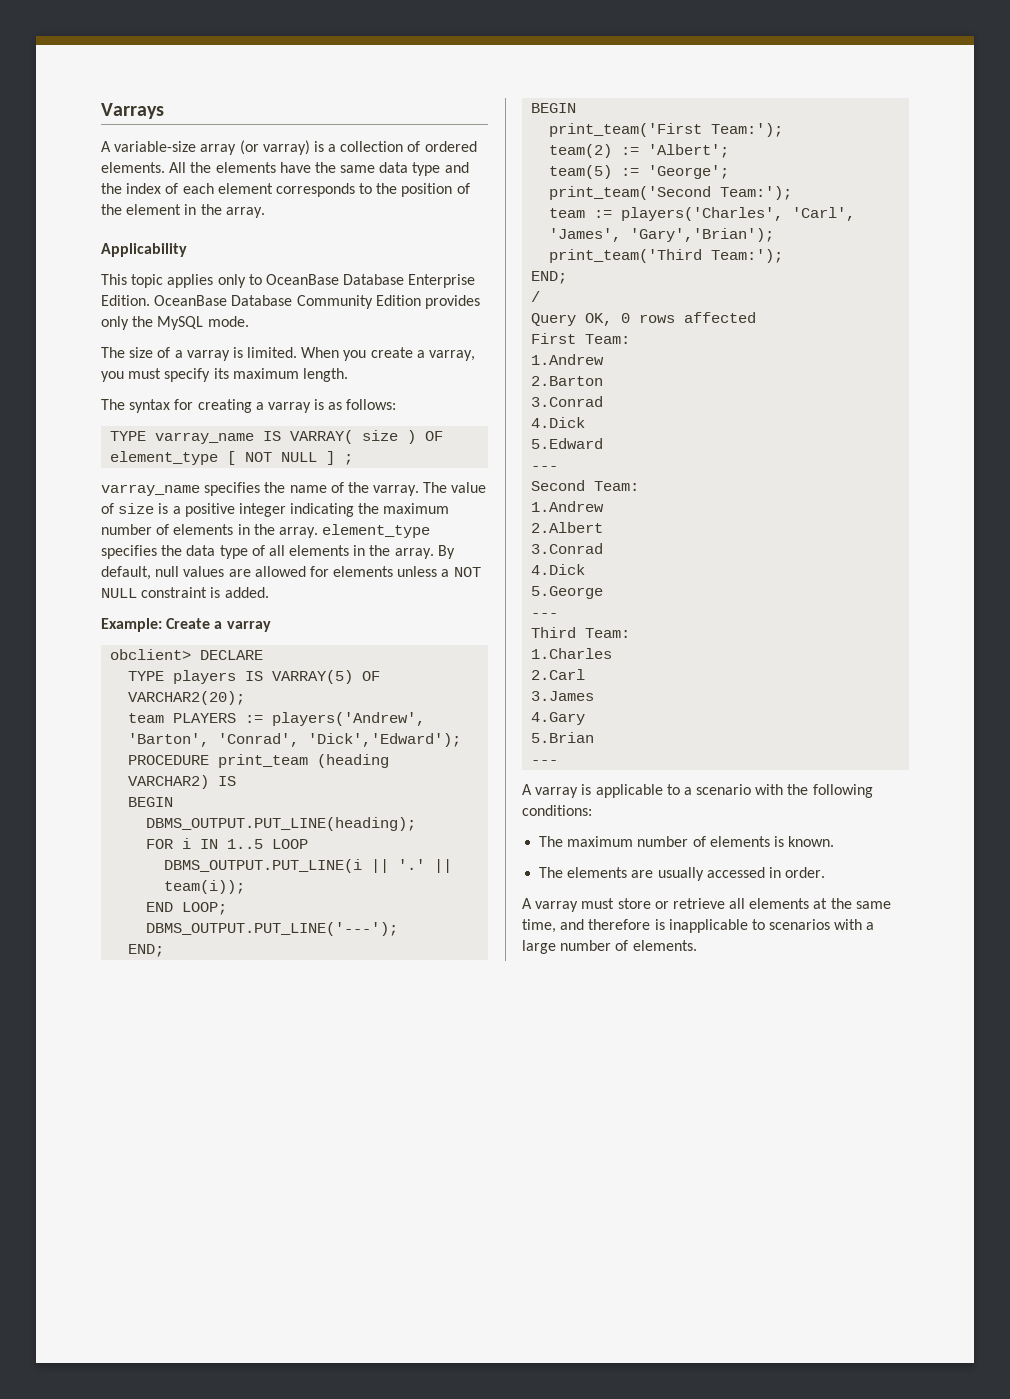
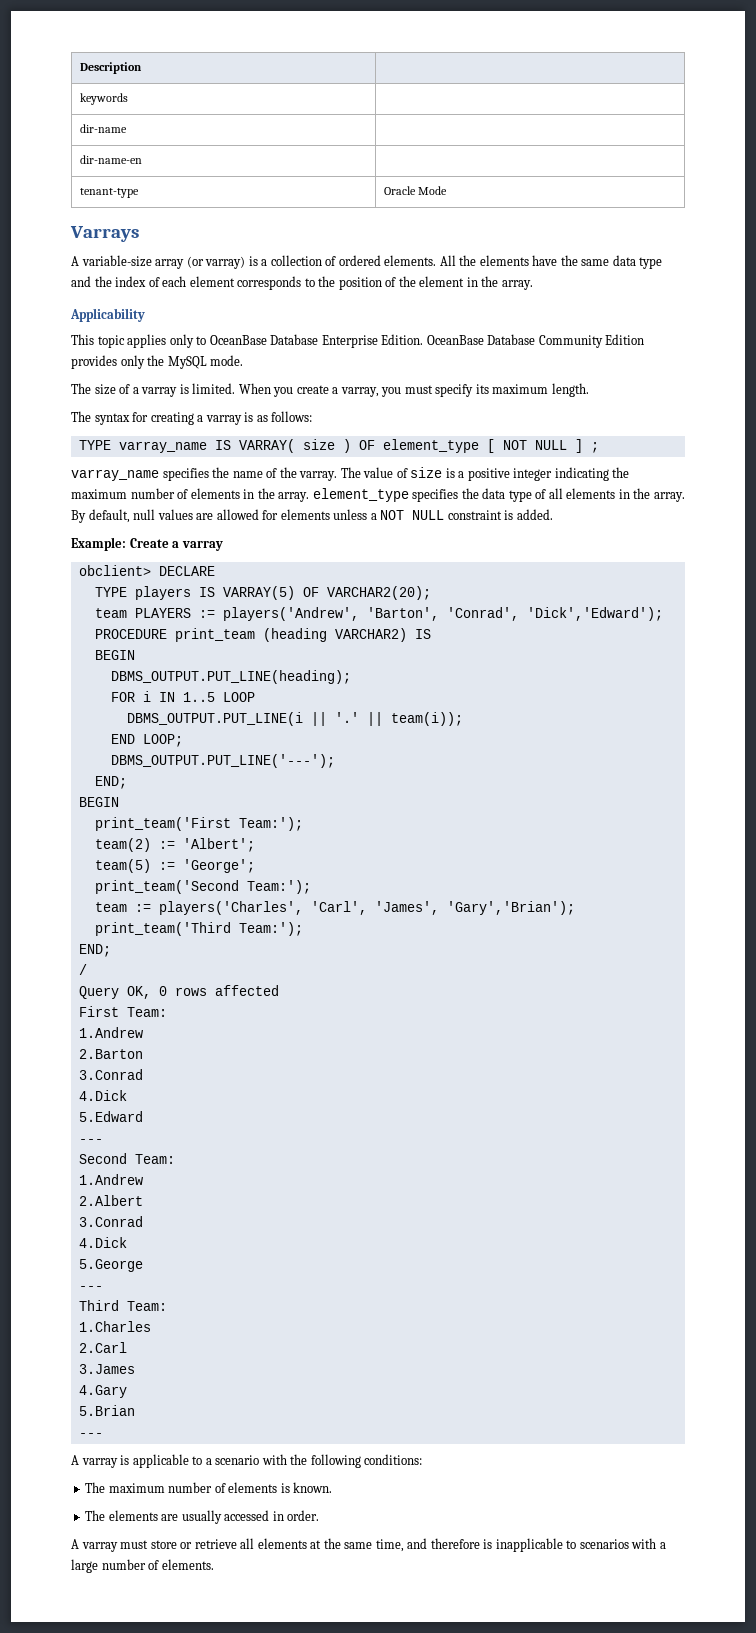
(101, 111) none -> [80,62,143,74] [80,93,129,105] [80,124,128,133] [80,155,143,164] [80,188,140,198] [384,186,448,195] Description | // keywords | // dir-name | // dir-name-en | // tenant-type | Oracle Mode //

